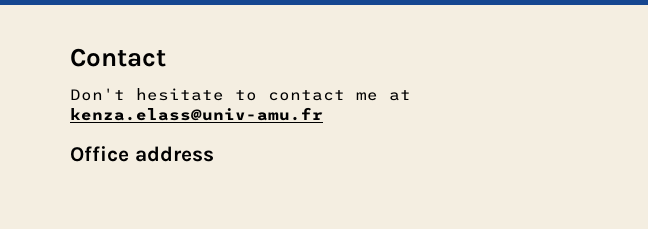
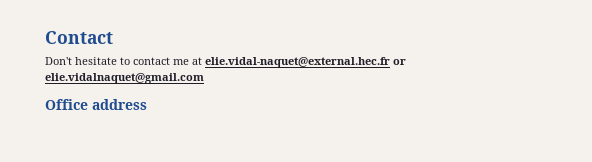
[70,107,323,121] kenza.elass@univ-amu.fr -> [205,57,406,68] [45,73,204,84] elie.vidal-naquet@external.hec.fr or elie.vidalnaquet@gmail.com

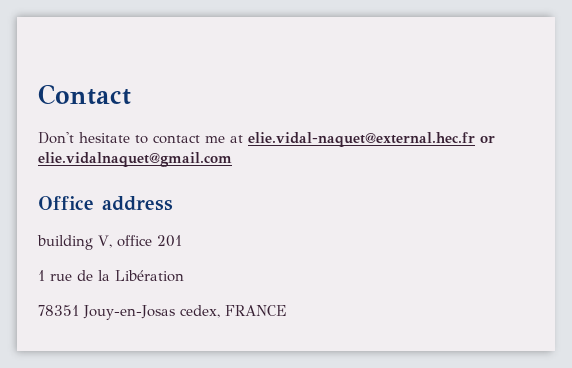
(147, 104) none -> [37,235,182,250] [38,270,184,282] [38,305,286,320] // building V, office 201 // 1 rue de la Libération // 78351 Jouy-en-Josas cedex, FRANCE

